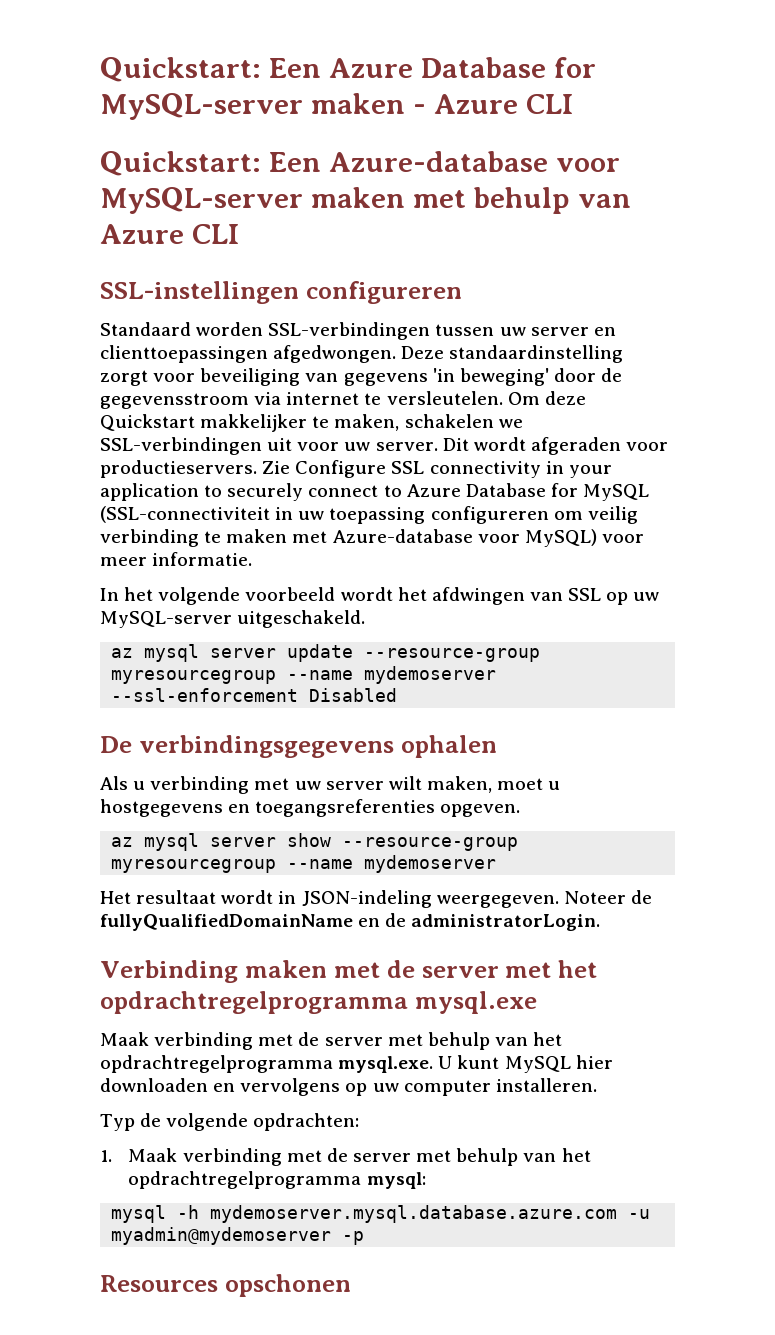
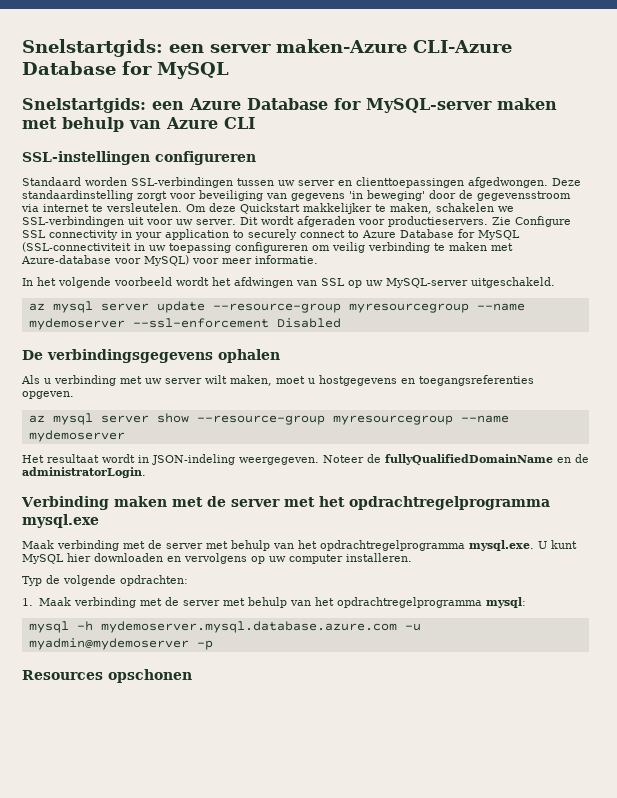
[100,57,321,82] Quickstart: Een -> [22,39,512,57] [22,61,229,79] [22,98,184,113] Snelstartgids: een server maken-Azure CLI-Azure Database for MySQL // Snelstartgids: een
[412,94,573,114] [100,151,620,176] [100,187,405,214] - Azure CLI // Quickstart: Een Azure-database voor MySQL-server maken -> (557, 104) none

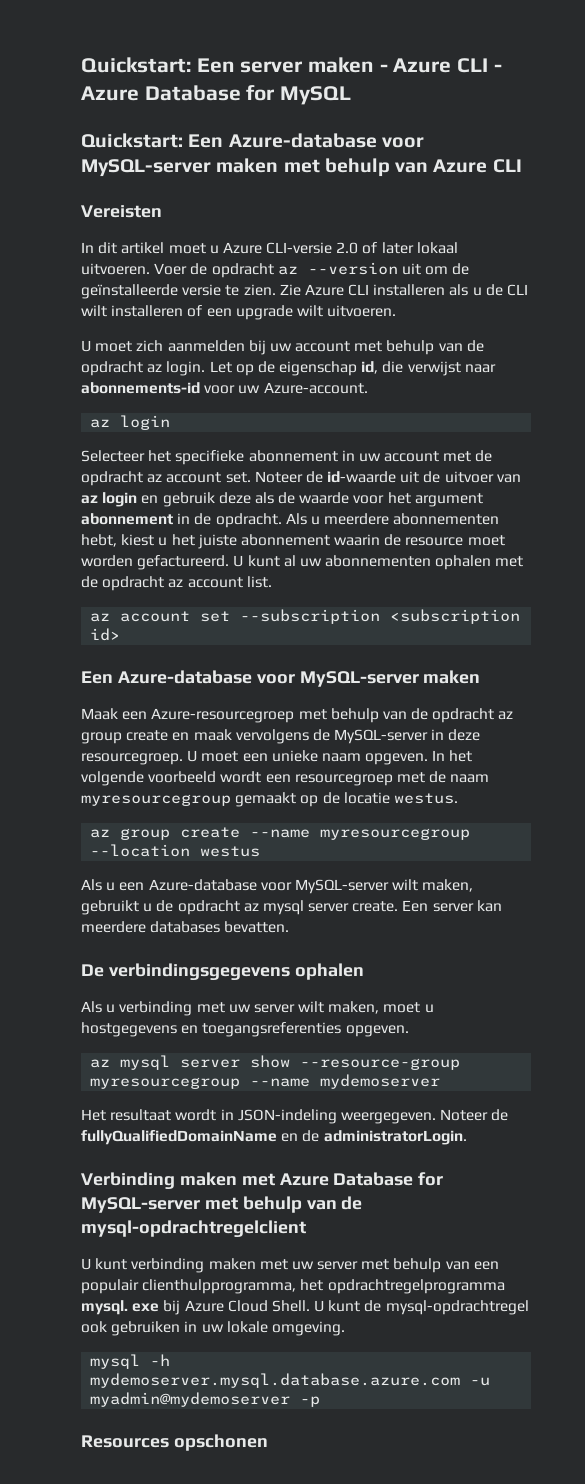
[22,39,512,57] [22,61,229,79] [22,98,361,113] Snelstartgids: een server maken-Azure CLI-Azure Database for MySQL // Snelstartgids: een Azure Database for -> [81,57,502,73] [81,85,352,105] [81,133,424,148] Quickstart: Een server maken - Azure CLI - Azure Database for MySQL // Quickstart: Een Azure-database voor
[22,151,256,165] [22,177,581,188] [22,190,571,201] [21,203,514,214] [22,216,571,227] [22,229,520,240] [22,242,513,253] [21,255,318,266] SSL-instellingen configureren // Standaard worden SSL-verbindingen tussen uw server en clienttoepassingen afgedwongen. Deze standaardinstelling zorgt voor beveiliging van gegevens 'in beweging' door de gegevensstroom via internet te versleutelen. Om deze Quickstart makkelijker te maken, schakelen we SSL-verbindingen uit voor uw server. Dit wordt afgeraden voor productieservers. Zie Configure SSL connectivity in your application to securely connect to Azure Database for MySQL (SSL-connectiviteit in uw toepassing configureren om veilig verbinding te maken met Azure-database voor MySQL) voor meer informatie. // -> [81,205,162,218] [81,242,458,254] [81,262,470,278] [81,284,529,299] [81,305,397,320] [81,340,484,355] [81,361,496,376] [81,382,368,394] [90,415,171,430] [81,450,493,465] [81,471,521,486] [81,492,483,507] [81,513,500,528] [81,534,505,549] [81,555,524,570] [81,576,272,591] [90,609,521,624] [90,628,121,641] [81,670,481,687] [81,708,514,723] [81,729,481,744] [81,750,429,765] Vereisten // In dit artikel moet u Azure CLI-versie 2.0 of later lokaal uitvoeren. Voer de opdracht az --version uit om de geïnstalleerde versie te zien. Zie Azure CLI installeren als u de CLI wilt installeren of een upgrade wilt uitvoeren. // U moet zich aanmelden bij uw account met behulp van de opdracht az login. Let op de eigenschap id, die verwijst naar abonnements-id voor uw Azure-account. // az login // Selecteer het specifieke abonnement in uw account met de opdracht az account set. Noteer de id-waarde uit de uitvoer van az login en gebruik deze als de waarde voor het argument abonnement in de opdracht. Als u meerdere abonnementen hebt, kiest u het juiste abonnement waarin de resource moet worden gefactureerd. U kunt al uw abonnementen ophalen met de opdracht az account list. // az account set --subscription <subscription id> // Een Azure-database voor MySQL-server maken // Maak een Azure-resourcegroep met behulp van de opdracht az group create en maak vervolgens de MySQL-server in deze resourcegroep. U moet een unieke naam opgeven.
[212,277,555,288] [28,301,525,313] [28,318,341,330] het afdwingen van SSL op uw MySQL-server uitgeschakeld. // az mysql server update --resource-group myresourcegroup --name mydemoserver --ssl-enforcement Disabled -> [265,771,490,786] [81,792,458,807] [90,827,471,840] [90,844,261,857] [81,879,474,894] [81,900,502,915] [81,921,290,933] een resourcegroep met de naam myresourcegroup gemaakt op de locatie westus. // az group create --name myresourcegroup --location westus // Als u een Azure-database voor MySQL-server wilt maken, gebruikt u de opdracht az mysql server create. Een server kan meerdere databases bevatten.
[206,496,550,510] [22,514,99,528] [22,540,577,551] [22,553,412,564] [22,575,188,586] [22,597,526,608] de server met het opdrachtregelprogramma mysql.exe // Maak verbinding met de server met behulp van het opdrachtregelprogramma mysql.exe. U kunt MySQL hier downloaden en vervolgens op uw computer installeren. // Typ de volgende opdrachten: // 1. Maak verbinding met de server met behulp van het opdrachtregelprogramma mysql: -> [279,1172,444,1186] [81,1196,363,1213] [81,1220,306,1237] [81,1258,499,1273] [81,1279,505,1294] [81,1300,529,1315] [81,1321,345,1336] Azure Database for MySQL-server met behulp van de mysql-opdrachtregelclient // U kunt verbinding maken met uw server met behulp van een populair clienthulpprogramma, het opdrachtregelprogramma mysql. exe bij Azure Cloud Shell. U kunt de mysql-opdrachtregel ook gebruiken in uw lokale omgeving.

